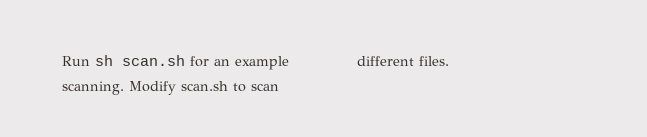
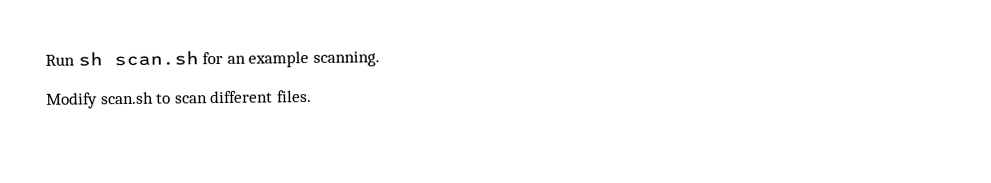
(124, 88) none -> (380, 59) //

